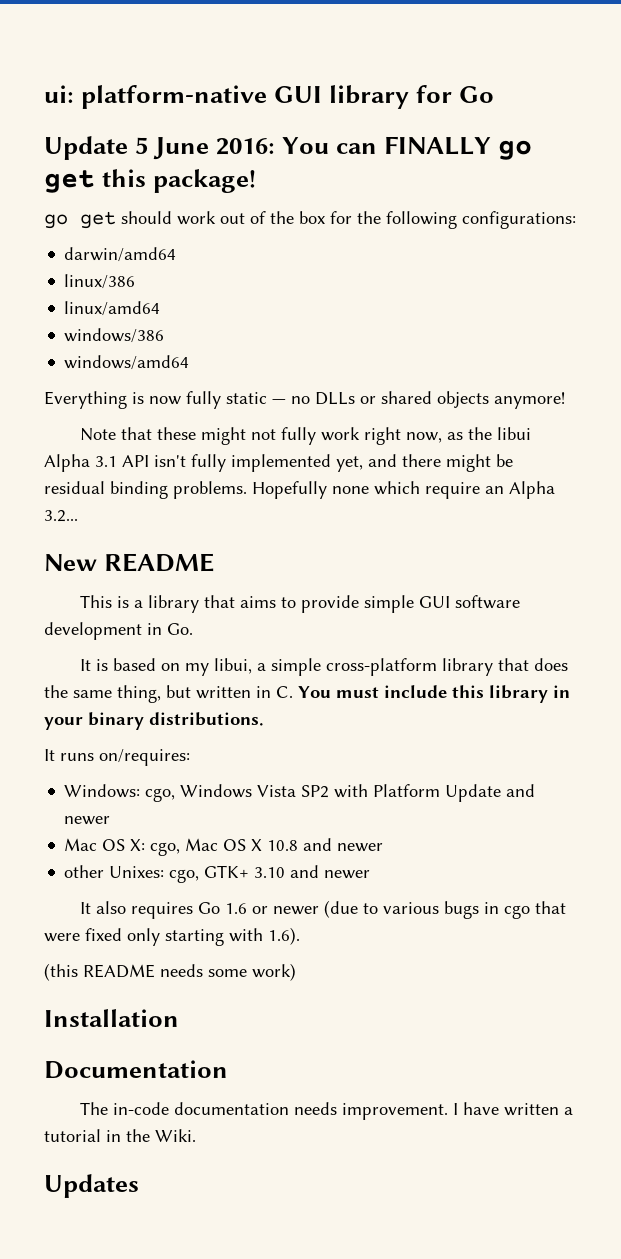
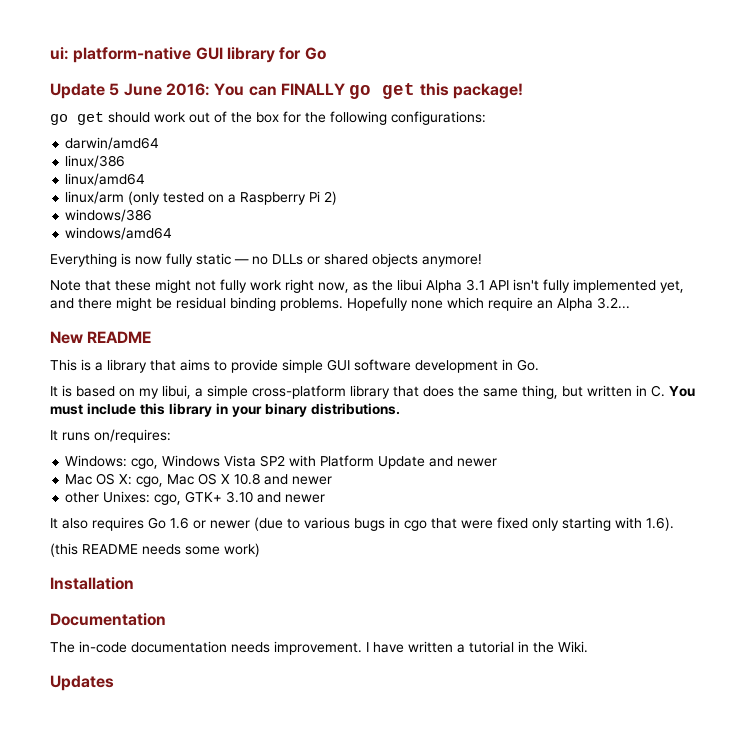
(161, 308) none -> [65,191,338,205] // linux/arm (only tested on a Raspberry Pi 2)

